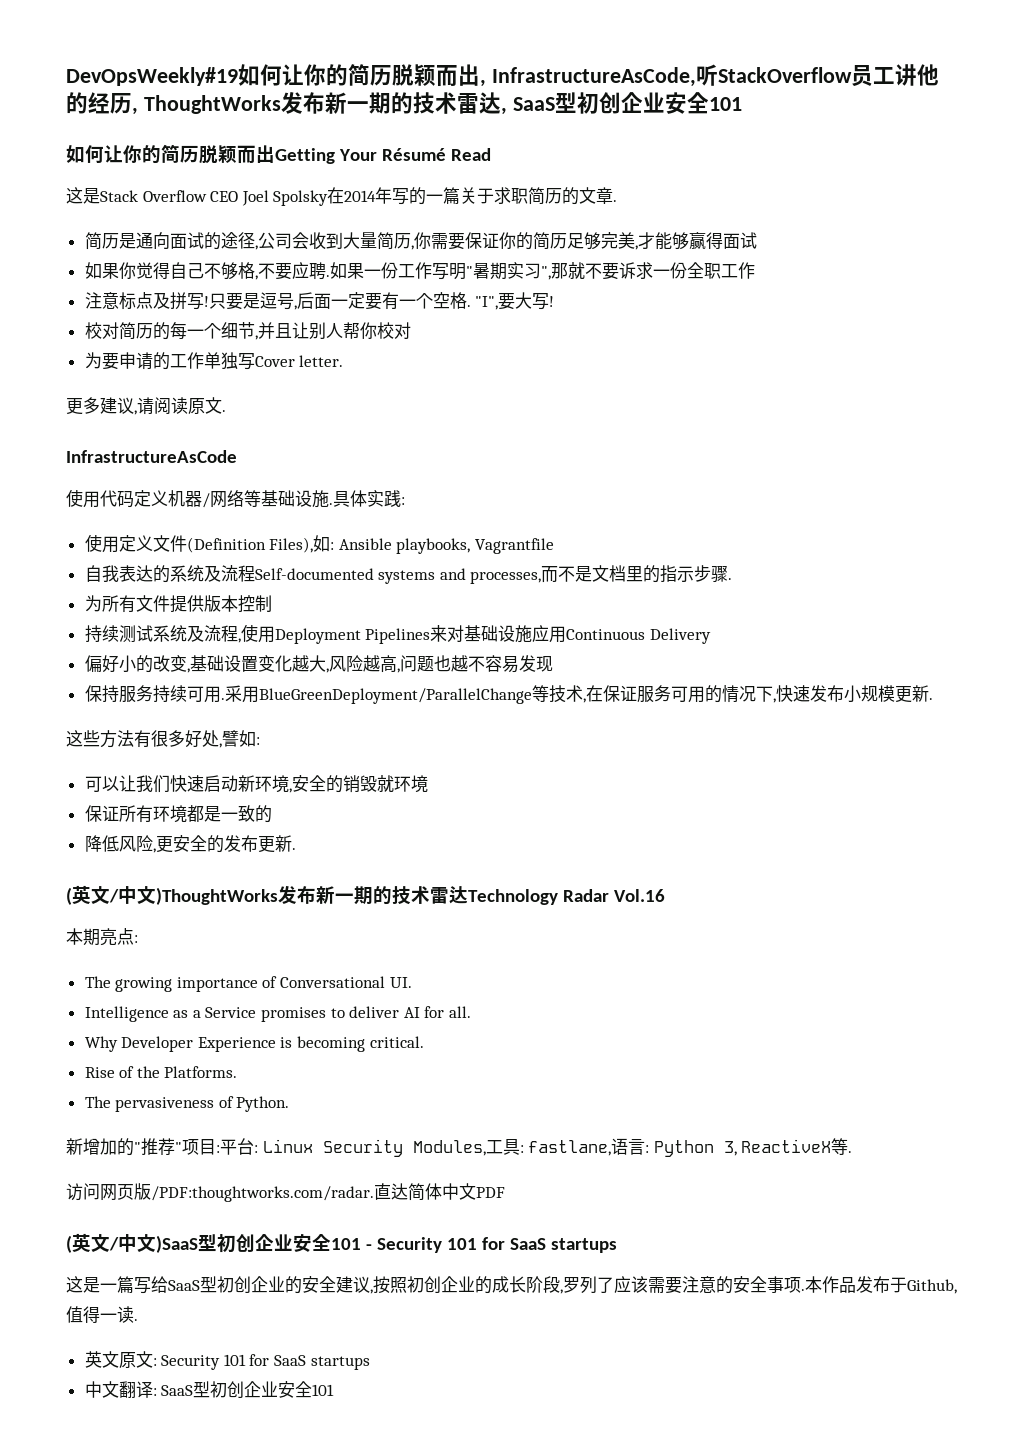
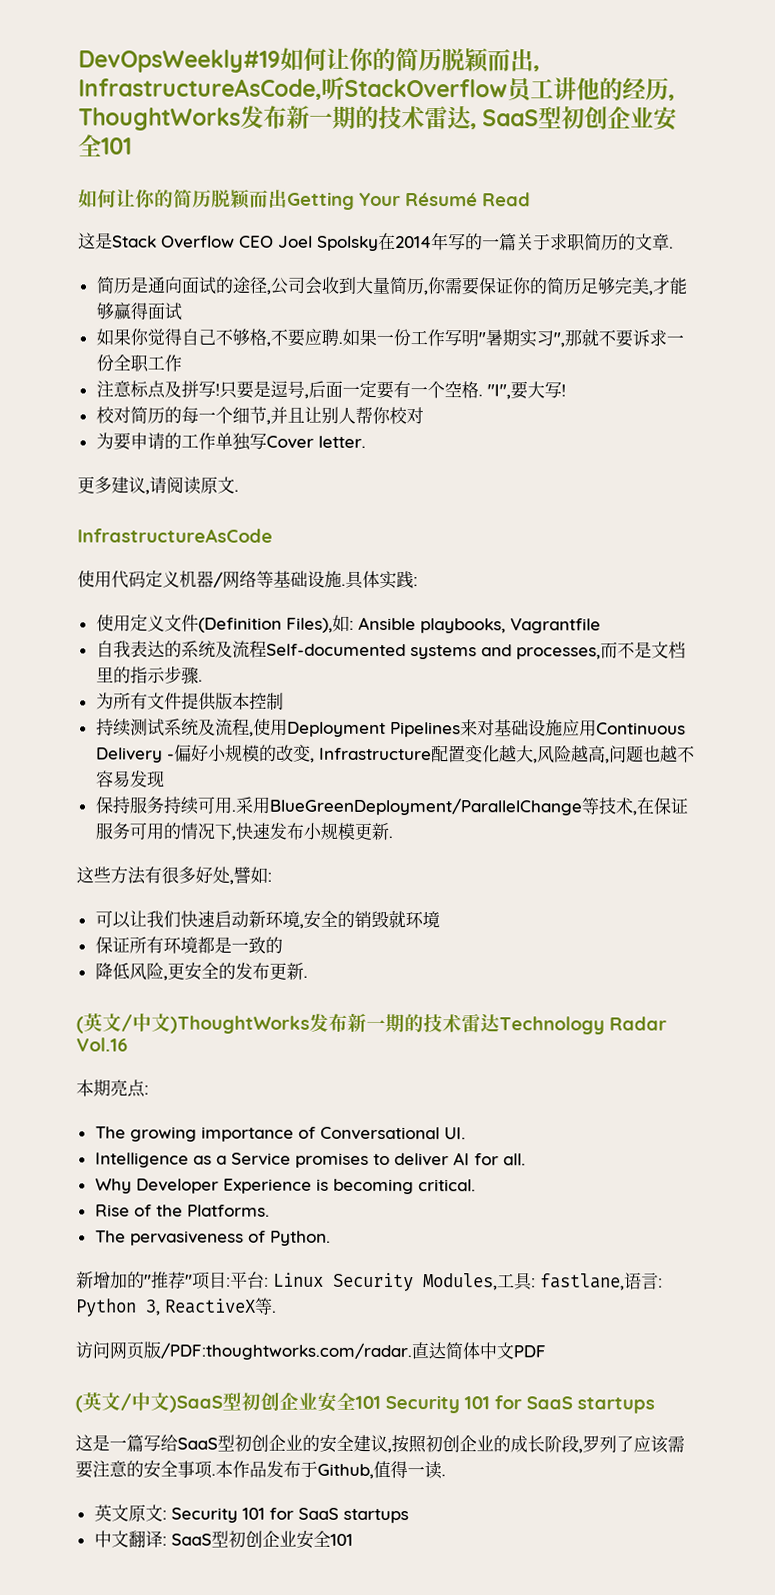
[84,655,136,673] // 偏好小 -> [166,744,260,762] -偏好小规模
[189,655,241,672] 基础设 -> [318,745,449,763] Infrastructure配
[365,1244,372,1250] - -> (381, 1402) none

